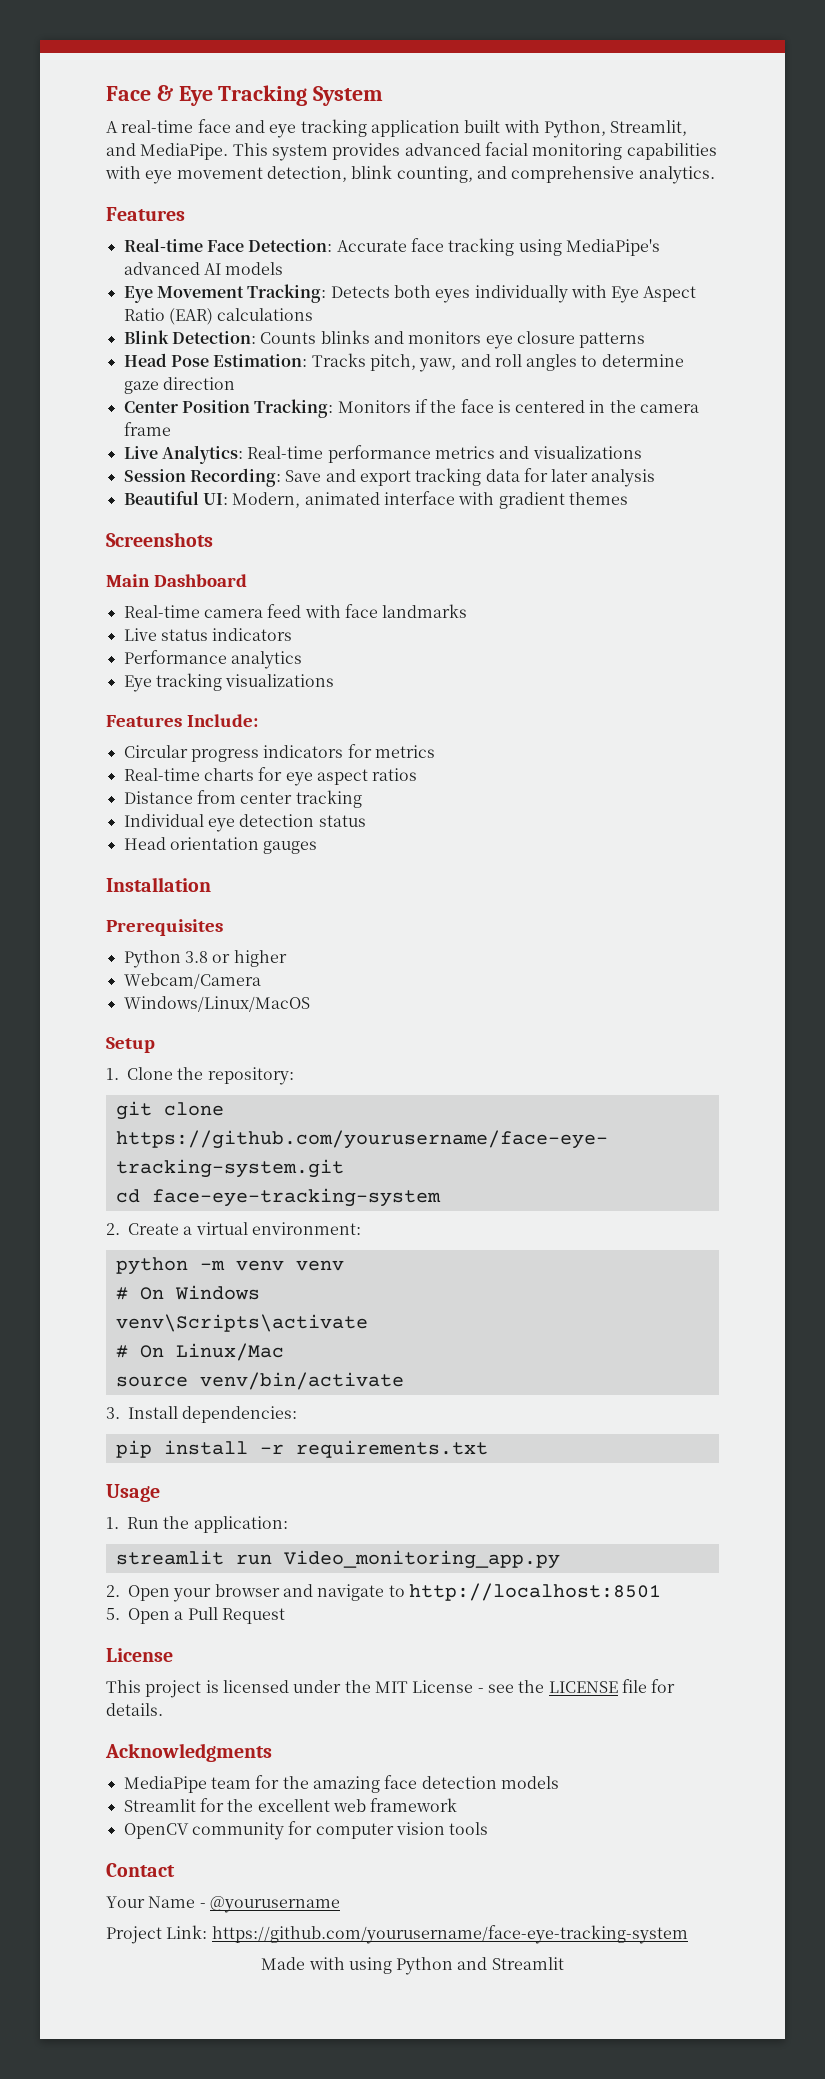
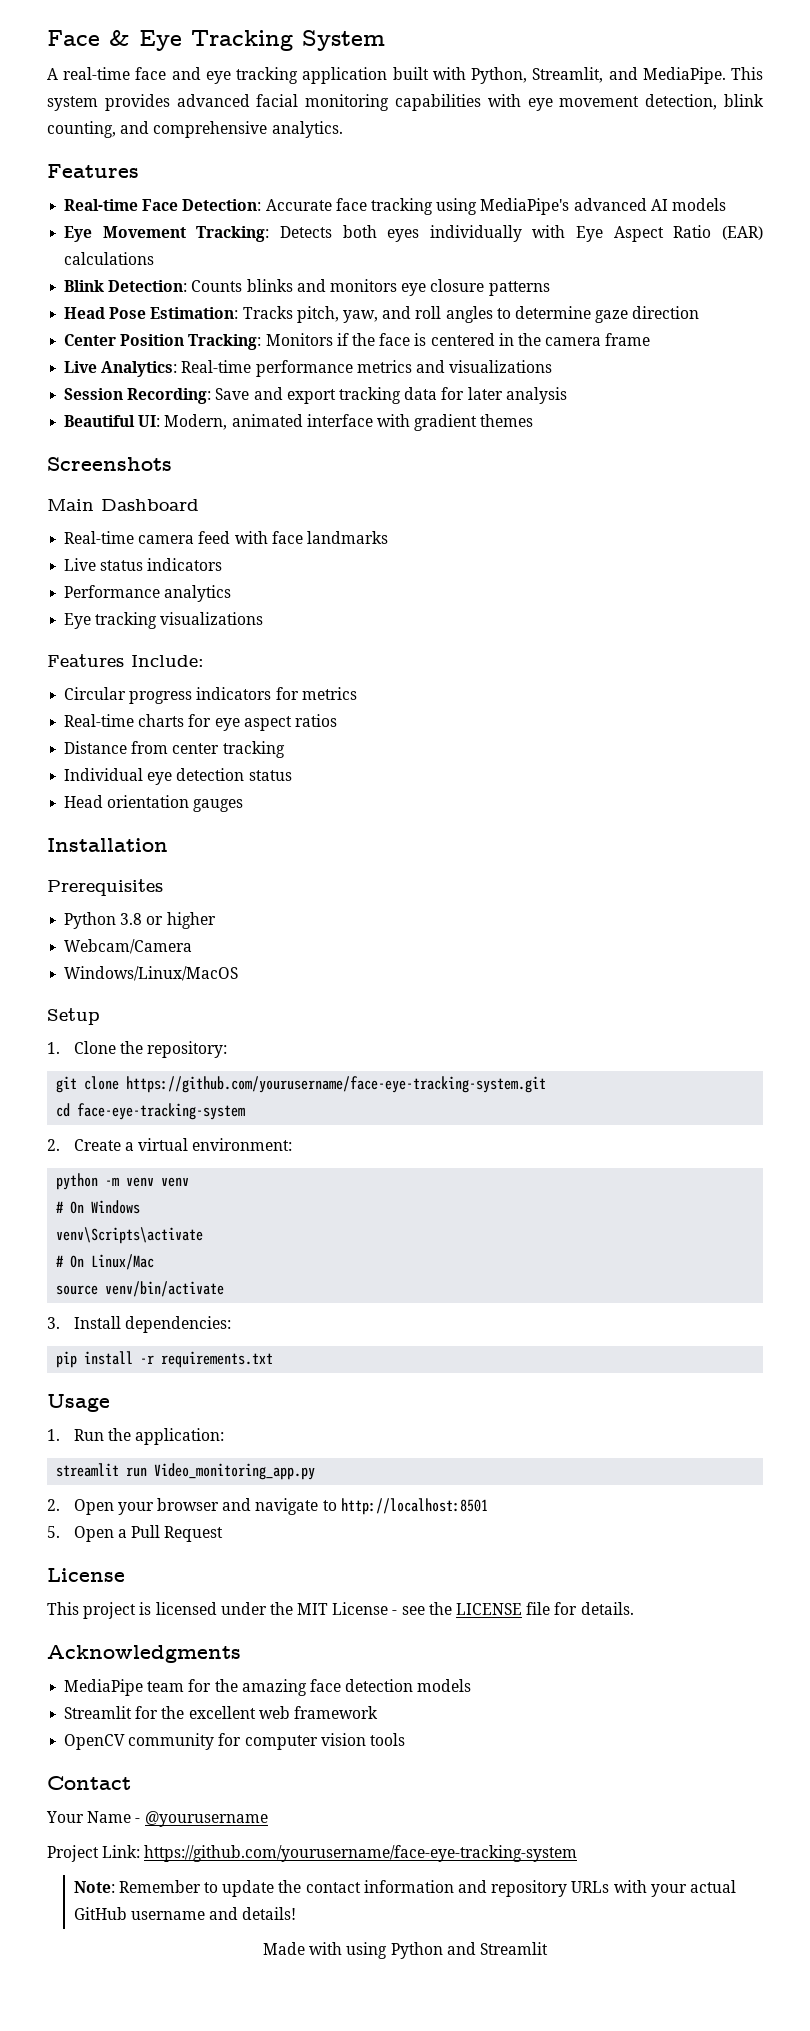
(688, 1934) none -> [73,1880,736,1897] [73,1907,297,1920] // Note: Remember to update the contact information and repository URLs with your actual GitHub username and details!

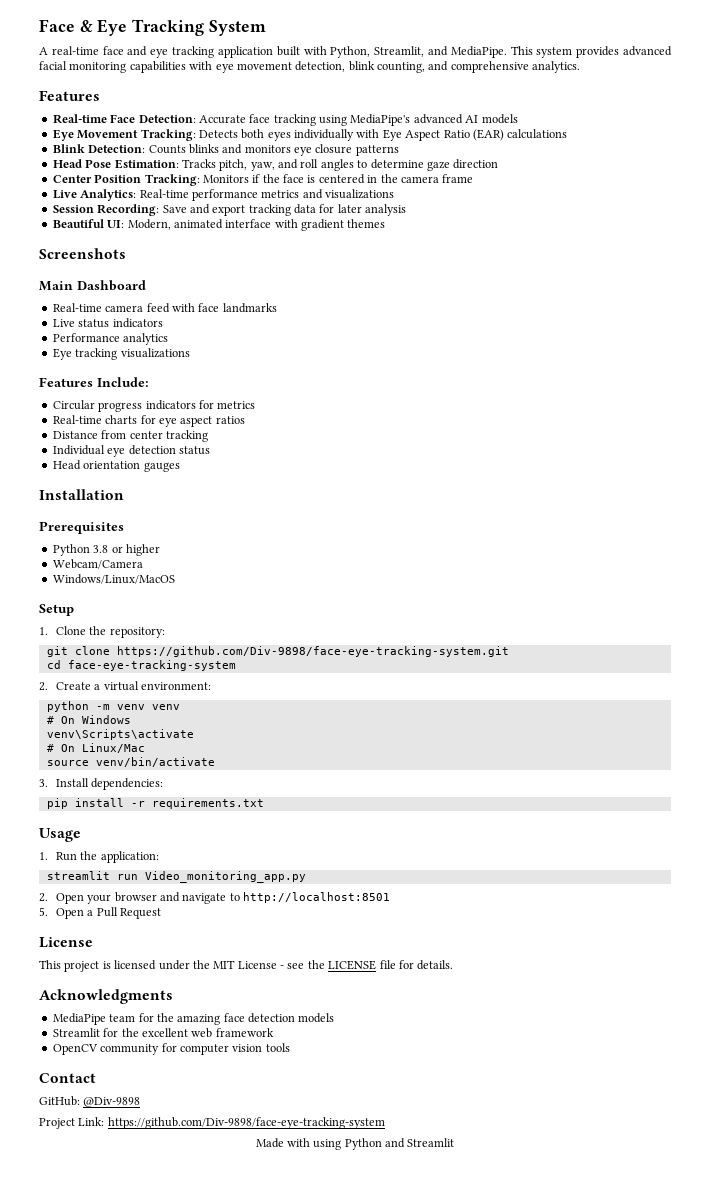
[126,1076,547,1093] https://github.com/yourusername/face-eye-tracking-system.git -> [116,646,509,657] https://github.com/Div-9898/face-eye-tracking-system.git
[46,1811,268,1827] [47,1845,578,1862] [73,1880,736,1897] [73,1907,297,1920] Your Name - @yourusername // Project Link: https://github.com/yourusername/face-eye-tracking-system // Note: Remember to update the contact information and repository URLs with your actual GitHub username and details! -> [39,1096,141,1107] [39,1117,385,1129] GitHub: @Div-9898 // Project Link: https://github.com/Div-9898/face-eye-tracking-system

